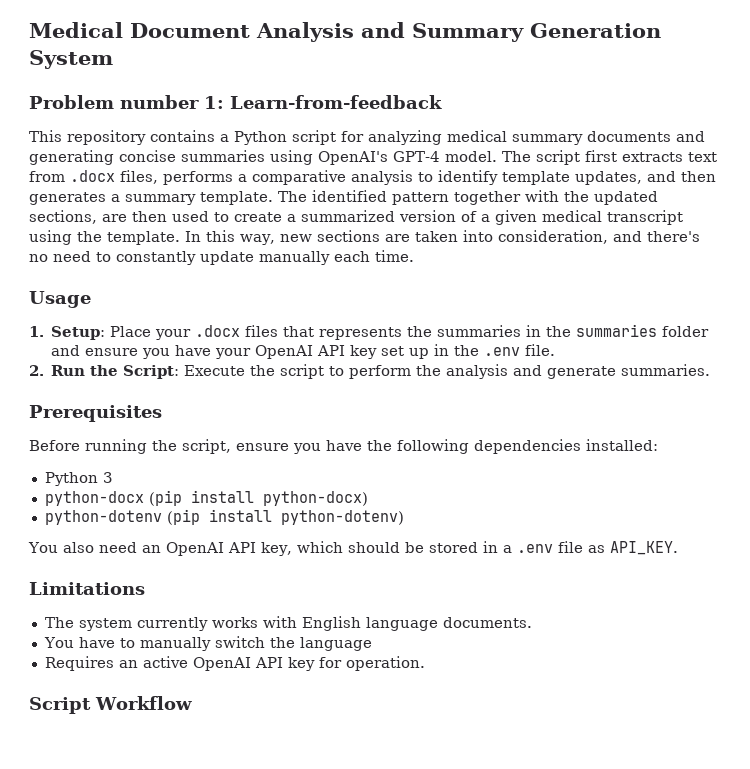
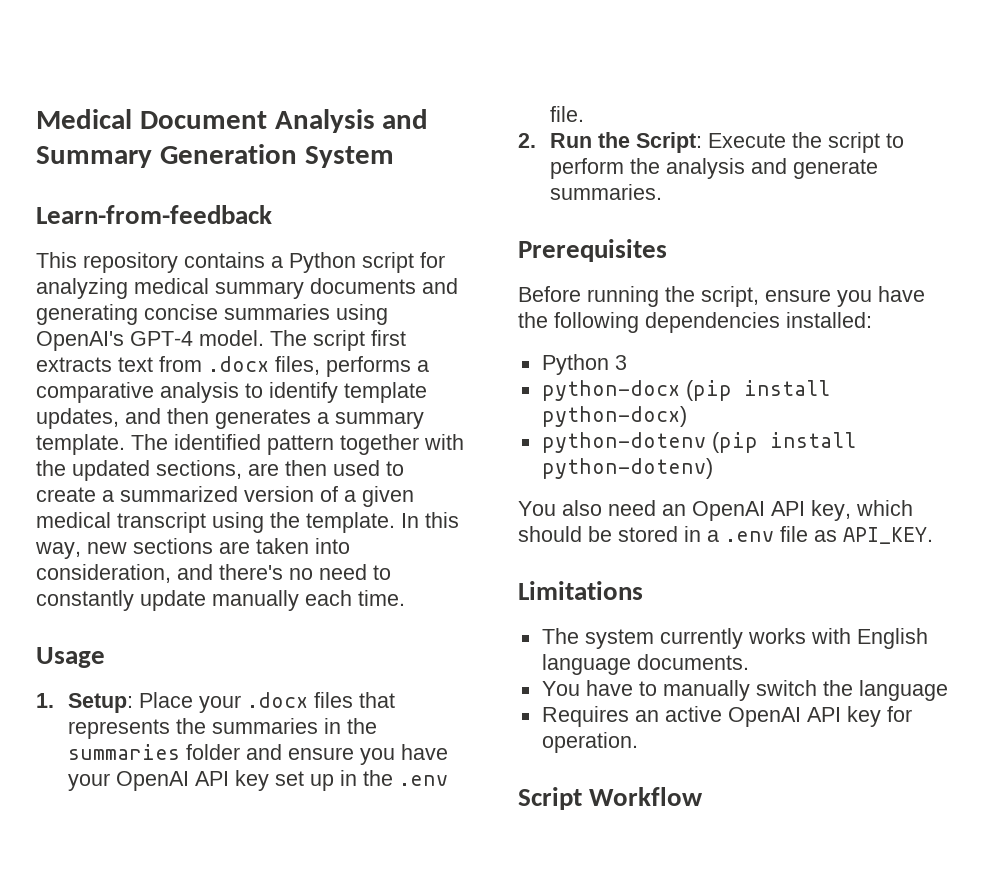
[29,95,224,109] Problem number 1: -> (394, 157) none

